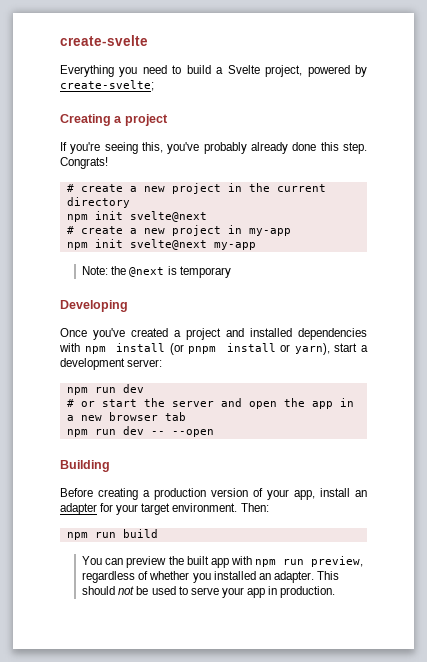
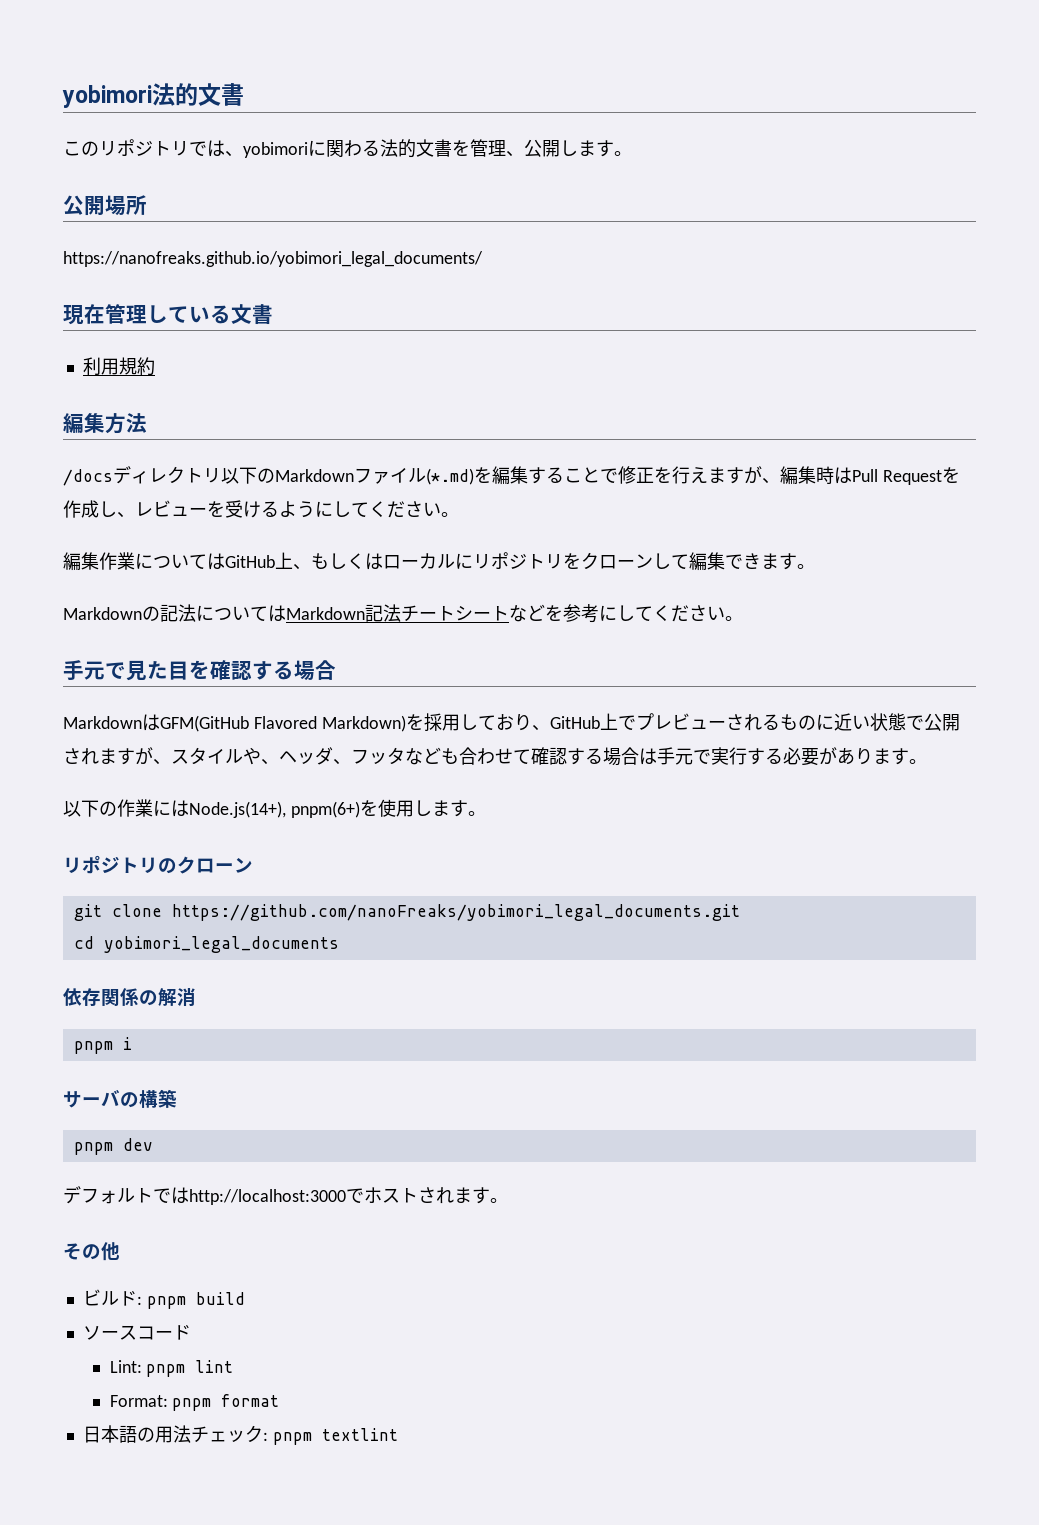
[60,35,148,46] [60,65,368,77] [60,80,154,91] [60,114,168,126] [60,142,367,154] [60,157,108,169] [66,183,326,194] [66,197,130,208] [66,211,207,222] [66,225,291,236] [66,239,256,250] [82,266,231,278] [60,300,128,312] [60,328,367,340] [59,343,368,355] [60,358,163,370] [66,384,144,395] [66,398,354,409] [66,412,186,421] [66,426,214,437] [60,460,110,472] [60,488,367,500] [60,503,269,515] [66,529,158,540] [82,556,364,568] [82,571,340,583] [82,586,336,598] create-svelte // Everything you need to build a Svelte project, powered by create-svelte; // Creating a project // If you're seeing this, you've probably already done this step. Congrats! // # create a new project in the current directory // npm init svelte@next // # create a new project in my-app // npm init svelte@next my-app // Note: the @next is temporary // Developing // Once you've created a project and installed dependencies with npm install (or pnpm install or yarn), start a development server: // npm run dev // # or start the server and open the app in a new browser tab // npm run dev -- --open // Building // Before creating a production version of your app, install an adapter for your target environment. Then: // npm run build // You can preview the built app with npm run preview, regardless of whether you installed an adapter. This should not be used to serve your app in production. -> [62,83,244,108] [63,139,632,158] [63,195,147,216] [63,251,483,267] [63,304,273,325] [82,357,155,376] [63,413,147,434] [63,466,960,486] [63,500,459,518] [63,552,815,571] [63,604,743,623] [63,660,336,681] [63,713,960,732] [63,747,927,766] [63,799,486,818] [63,855,253,874] [73,904,740,921] [73,936,339,953] [63,988,196,1007] [73,1037,132,1054] [63,1089,177,1108] [73,1138,153,1155] [63,1186,508,1205] [63,1242,120,1261] [82,1289,245,1309] [82,1325,191,1340] [109,1360,234,1377] [109,1394,280,1411] [82,1425,398,1445] yobimori法的文書 // このリポジトリでは、yobimoriに関わる法的文書を管理、公開します。 // 公開場所 // https://nanofreaks.github.io/yobimori_legal_documents/ // 現在管理している文書 // 利用規約 // 編集方法 // /docsディレクトリ以下のMarkdownファイル(*.md)を編集することで修正を行えますが、編集時はPull Requestを作成し、レビューを受けるようにしてください。 // 編集作業についてはGitHub上、もしくはローカルにリポジトリをクローンして編集できます。 // Markdownの記法についてはMarkdown記法チートシートなどを参考にしてください。 // 手元で見た目を確認する場合 // MarkdownはGFM(GitHub Flavored Markdown)を採用しており、GitHub上でプレビューされるものに近い状態で公開されますが、スタイルや、ヘッダ、フッタなども合わせて確認する場合は手元で実行する必要があります。 // 以下の作業にはNode.js(14+), pnpm(6+)を使用します。 // リポジトリのクローン // git clone https://github.com/nanoFreaks/yobimori_legal_documents.git // cd yobimori_legal_documents // 依存関係の解消 // pnpm i // サーバの構築 // pnpm dev // デフォルトではhttp://localhost:3000でホストされます。 // その他 // ビルド: pnpm build // ソースコード // Lint: pnpm lint // Format: pnpm format // 日本語の用法チェック: pnpm textlint

